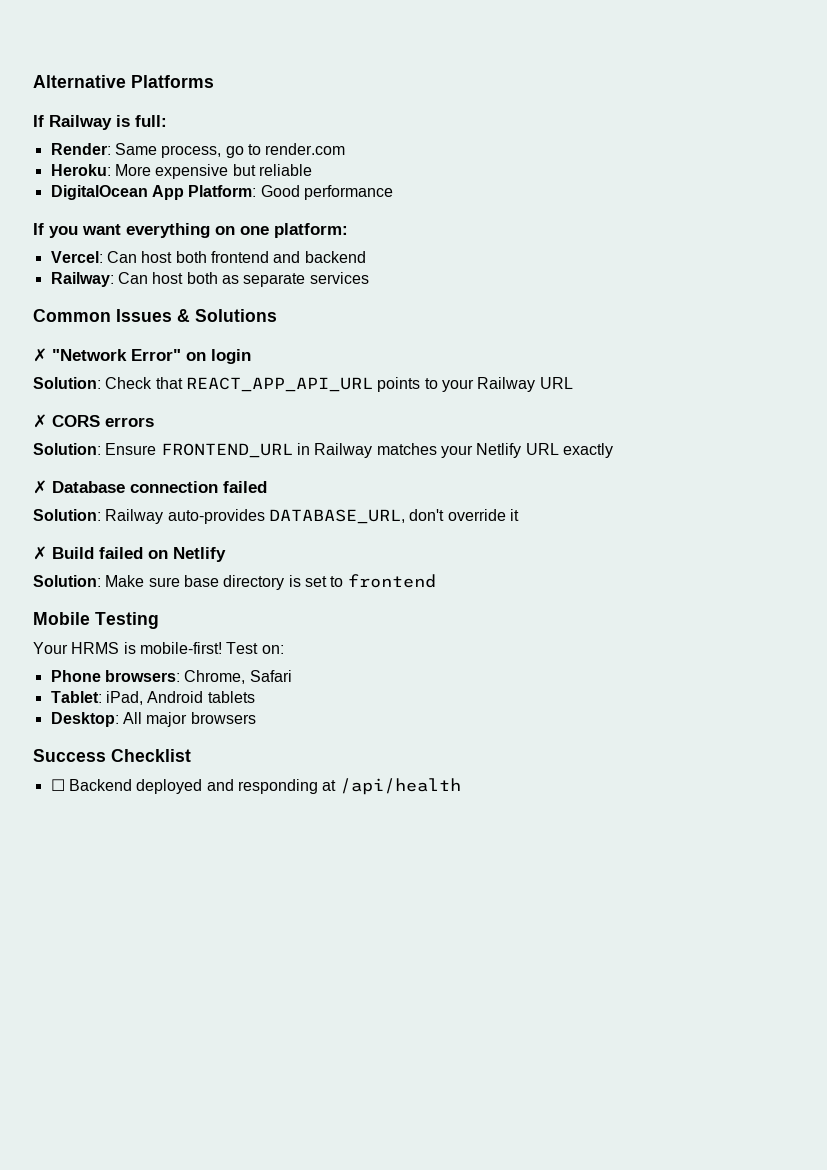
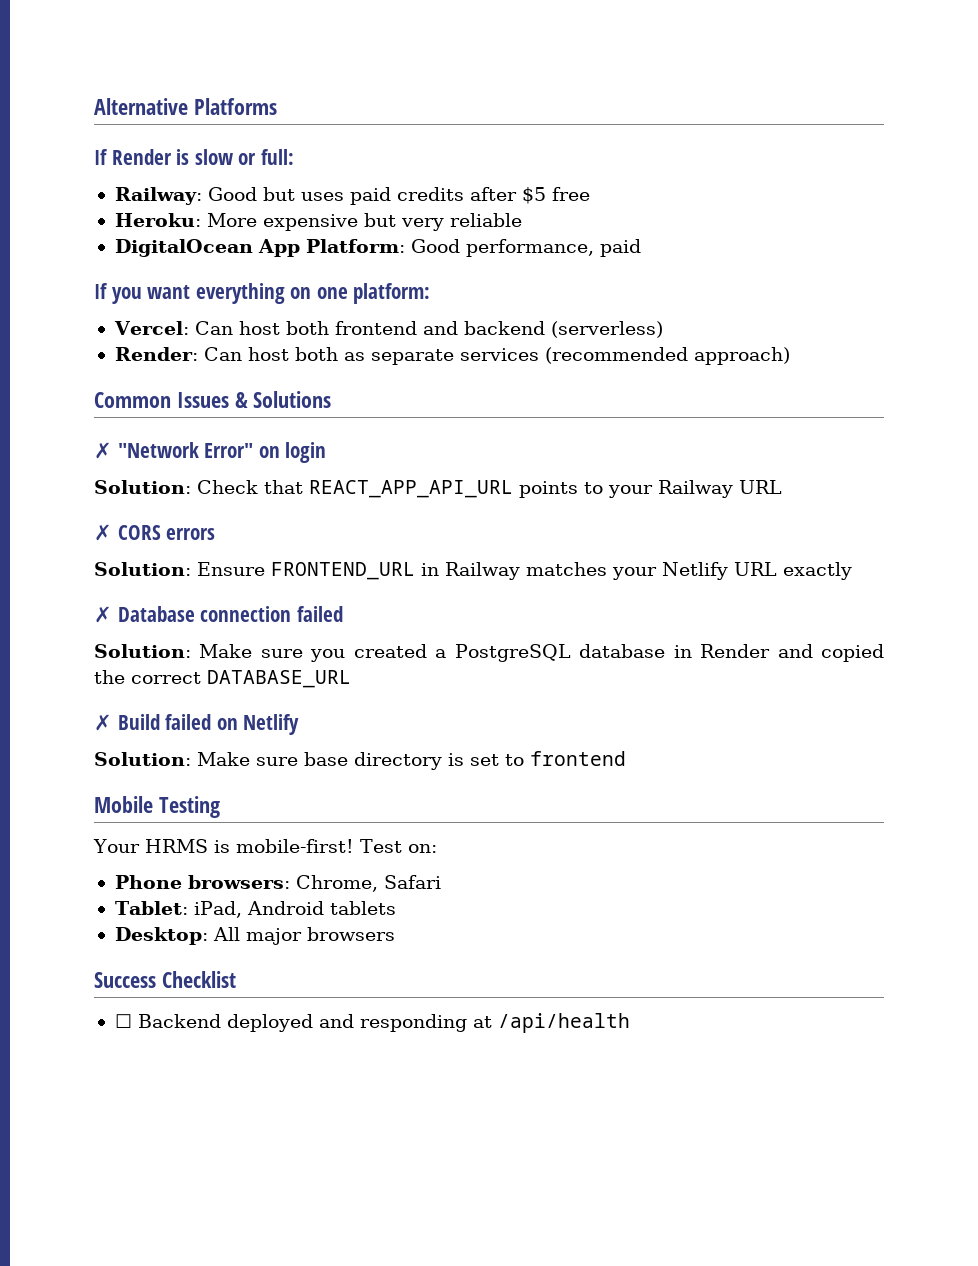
[49,115,167,130] [50,143,346,158] Railway is full: // Render: Same process, go to render.com -> [111,149,294,165] [114,187,590,205] Render is slow or full: // Railway: Good but uses paid credits after $5 free
(256, 170) none -> [400,218,444,231] very
[303,185,393,200] performance -> [465,239,641,257] performance, paid
[50,272,114,287] // Railway: -> [550,321,663,338] [114,347,198,361] (serverless) // Render:
(369, 278) none -> [544,347,790,365] (recommended approach)
[105,509,519,524] Railway auto-provides DATABASE_URL, don't override it -> [199,644,884,662] [94,670,351,688] Make sure you created a PostgreSQL database in Render and copied the correct DATABASE_URL

